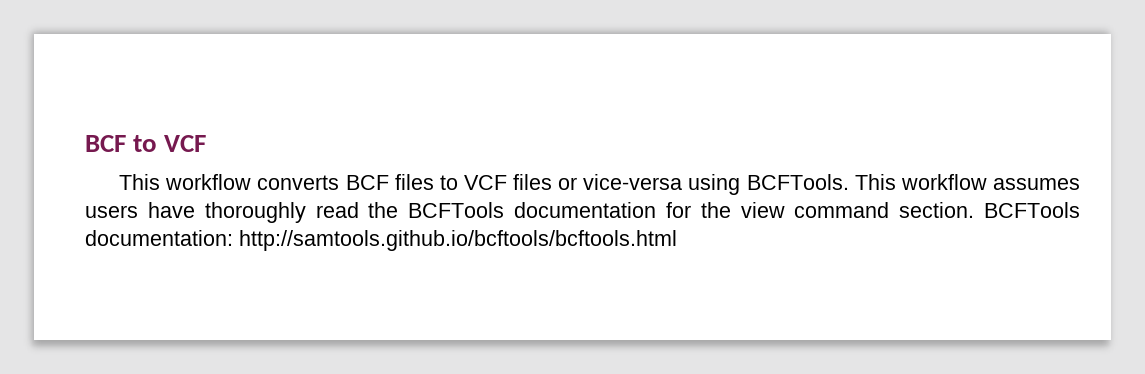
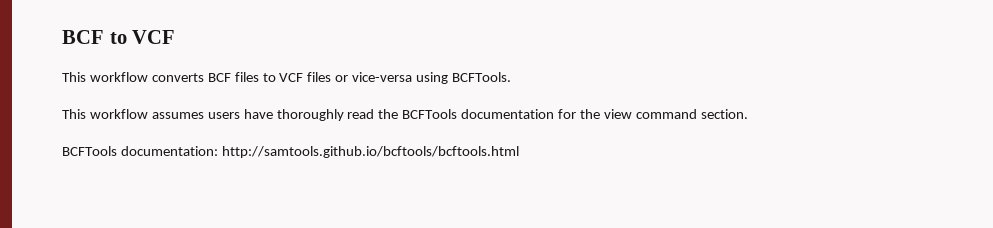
(849, 182) none -> (512, 77) //
(975, 210) none -> (748, 114) //

